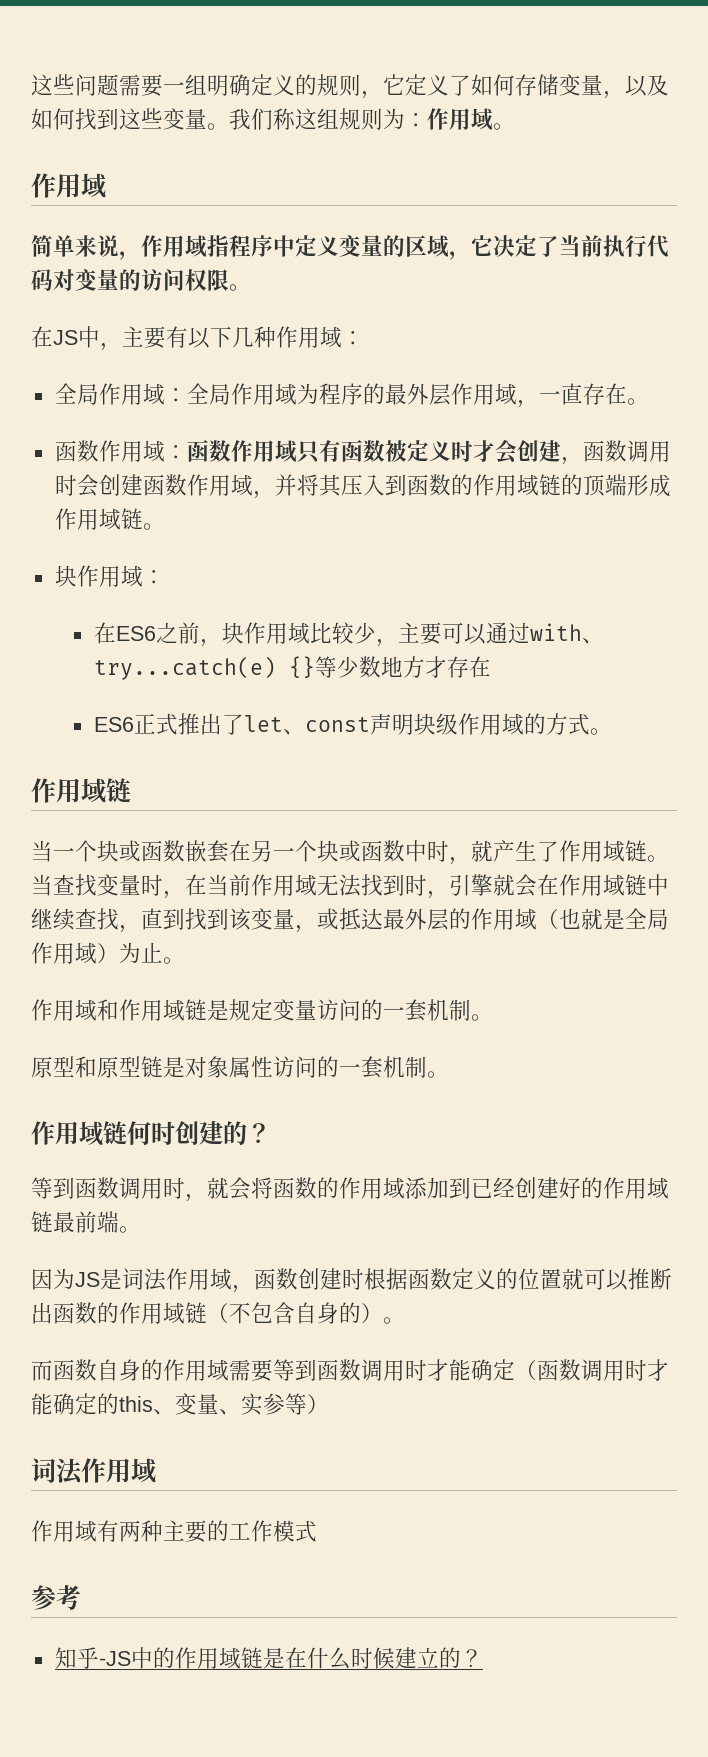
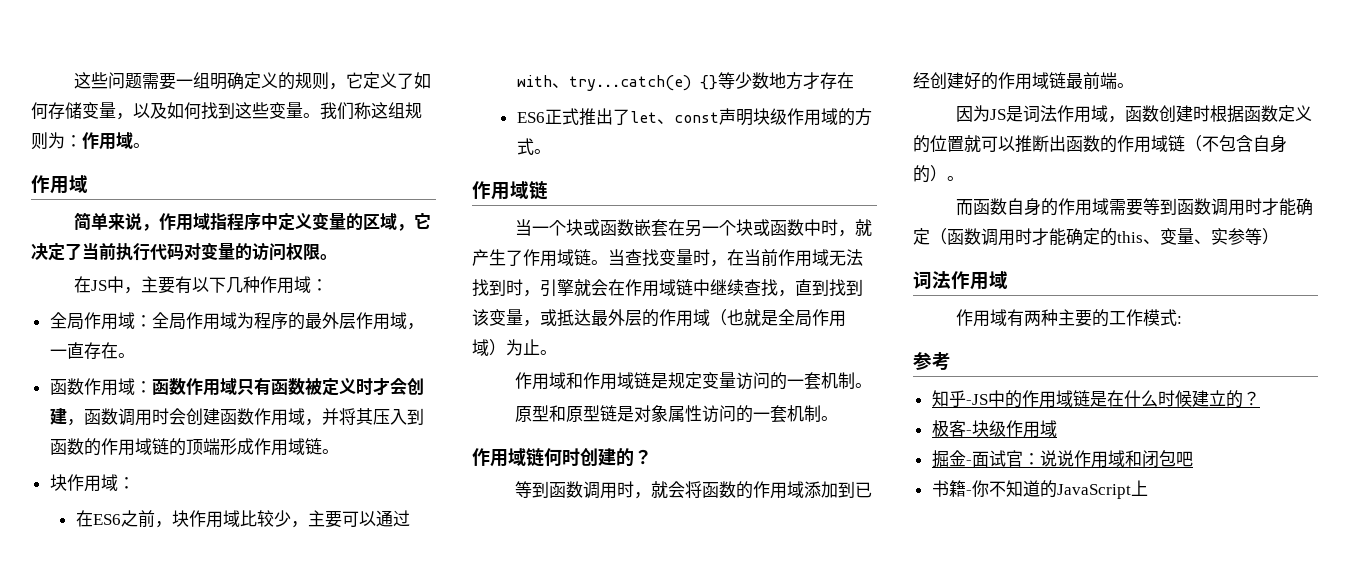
(317, 1531) none -> [1176,316,1182,324] :
(483, 1658) none -> [931,420,1057,438] [931,450,1193,468] [931,480,1148,499] // 极客-块级作用域 // 掘金-面试官：说说作用域和闭包吧 // 书籍-你不知道的JavaScript上

